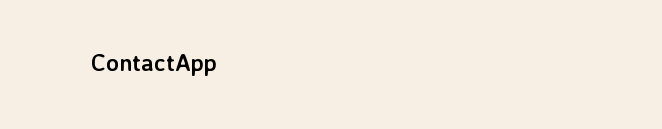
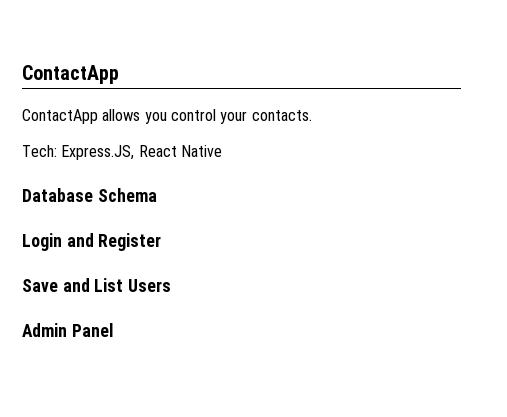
[91,54,217,76] ContactApp -> [22,65,119,84] [22,109,312,124] [22,145,222,160] [22,188,157,202] [22,233,162,251] [22,278,172,292] [22,323,113,337] ContactApp // ContactApp allows you control your contacts. // Tech: Express.JS, React Native // Database Schema // Login and Register // Save and List Users // Admin Panel

